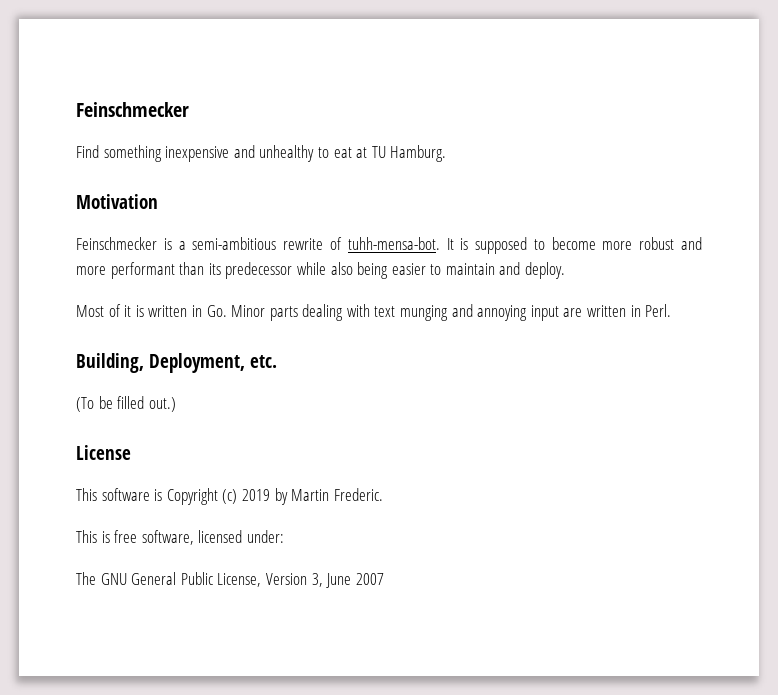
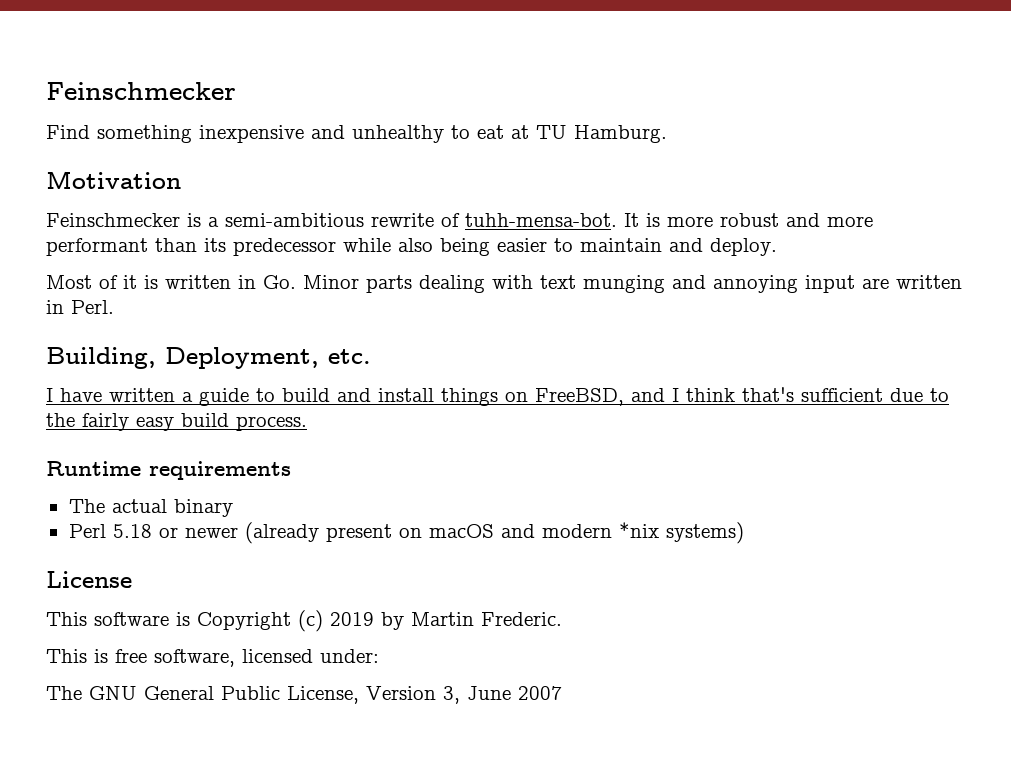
[475,237,596,254] supposed to become -> (660, 220) none
[76,396,176,412] (To be filled out.) -> [46,387,949,406] [46,413,307,431] [46,461,291,480] [68,499,233,517] [68,522,744,544] I have written a guide to build and install things on FreeBSD, and I think that's sufficient due to the fairly easy build process. // Runtime requirements // The actual binary // Perl 5.18 or newer (already present on macOS and modern *nix systems)

